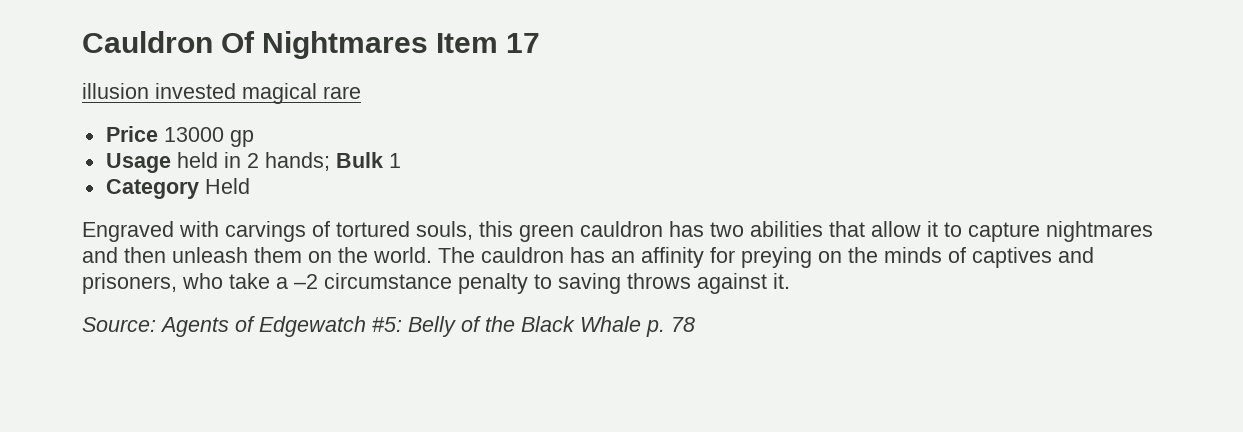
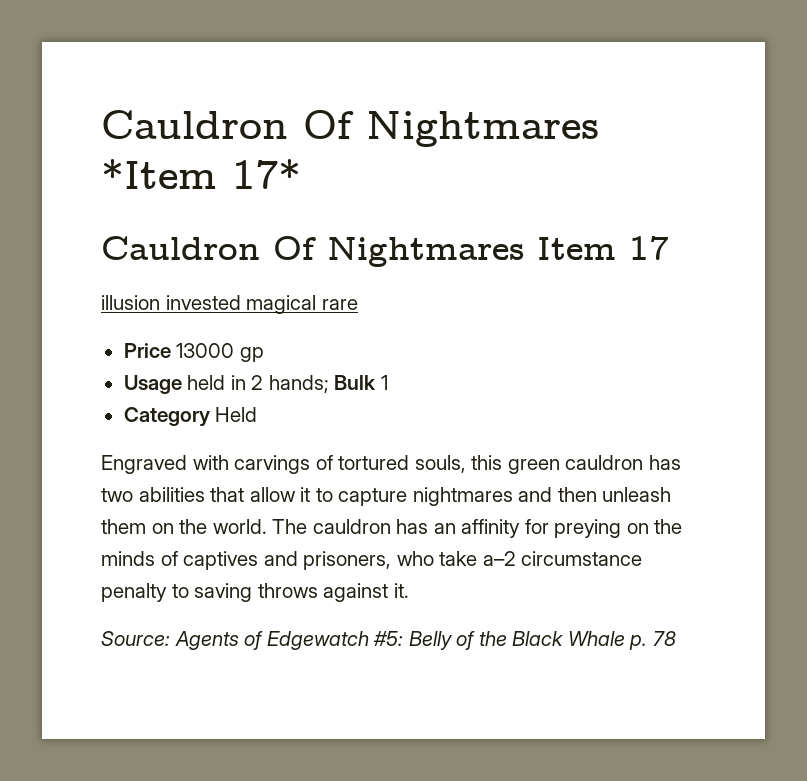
[82,31,429,59] Cauldron Of Nightmares -> [101,110,599,147] [101,159,301,189] [101,236,524,267] Cauldron Of Nightmares *Item 17* // Cauldron Of Nightmares
[276,274,318,289] a –2 -> [482,551,516,566] a–2

